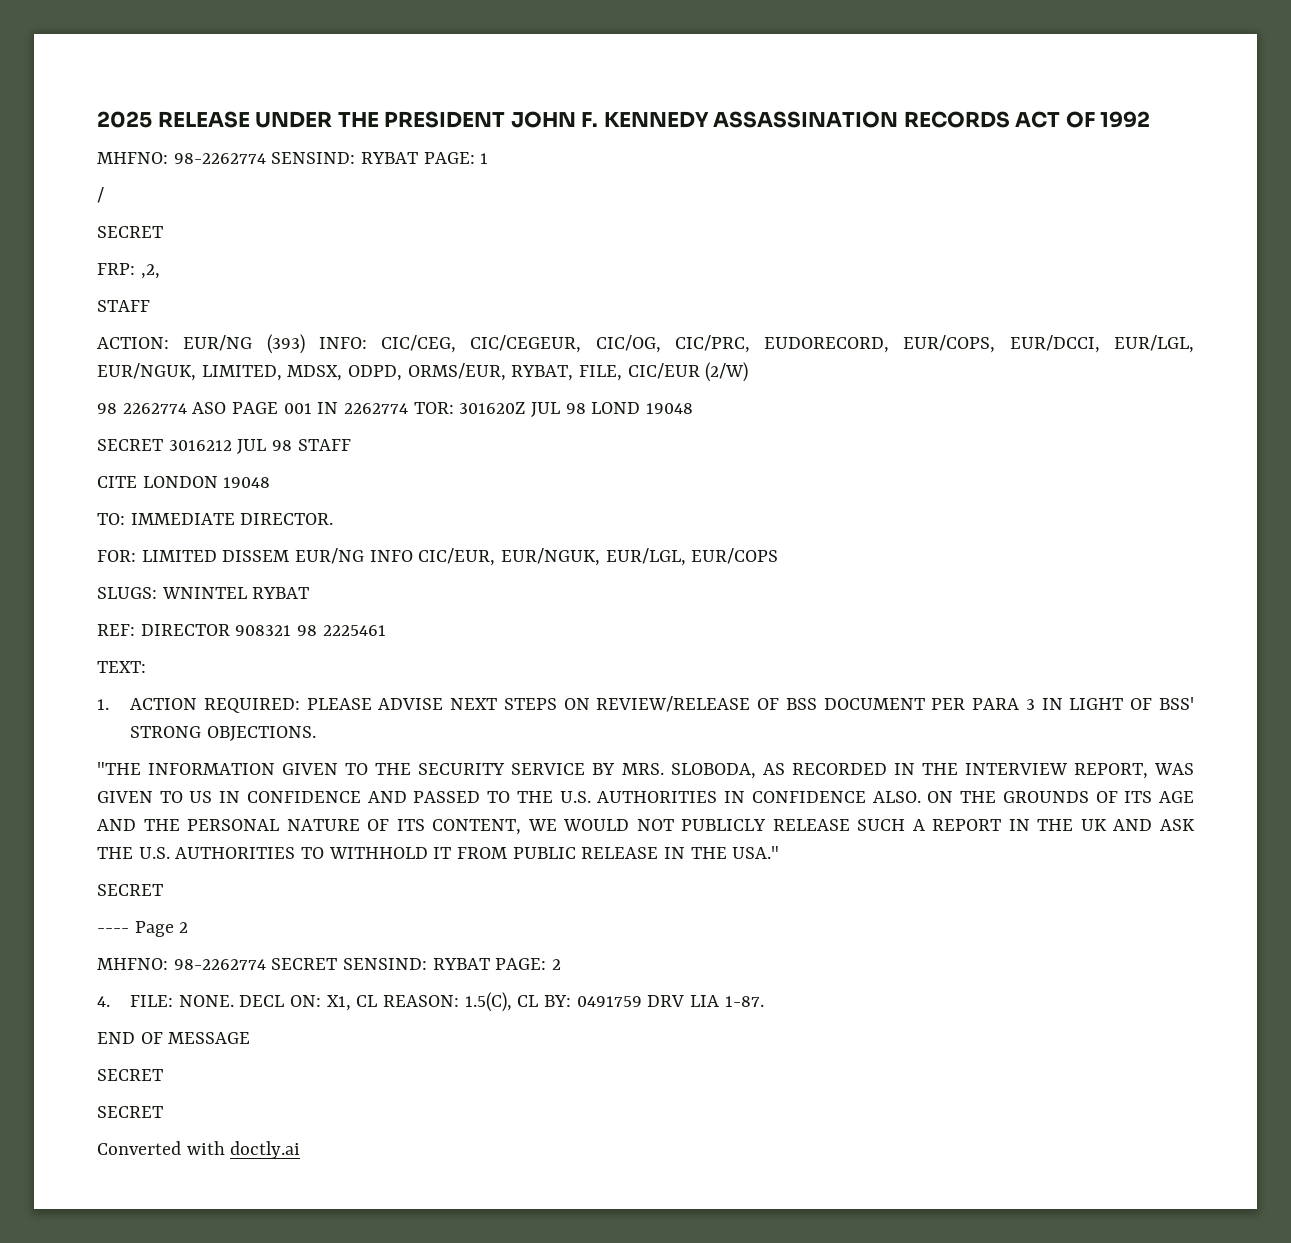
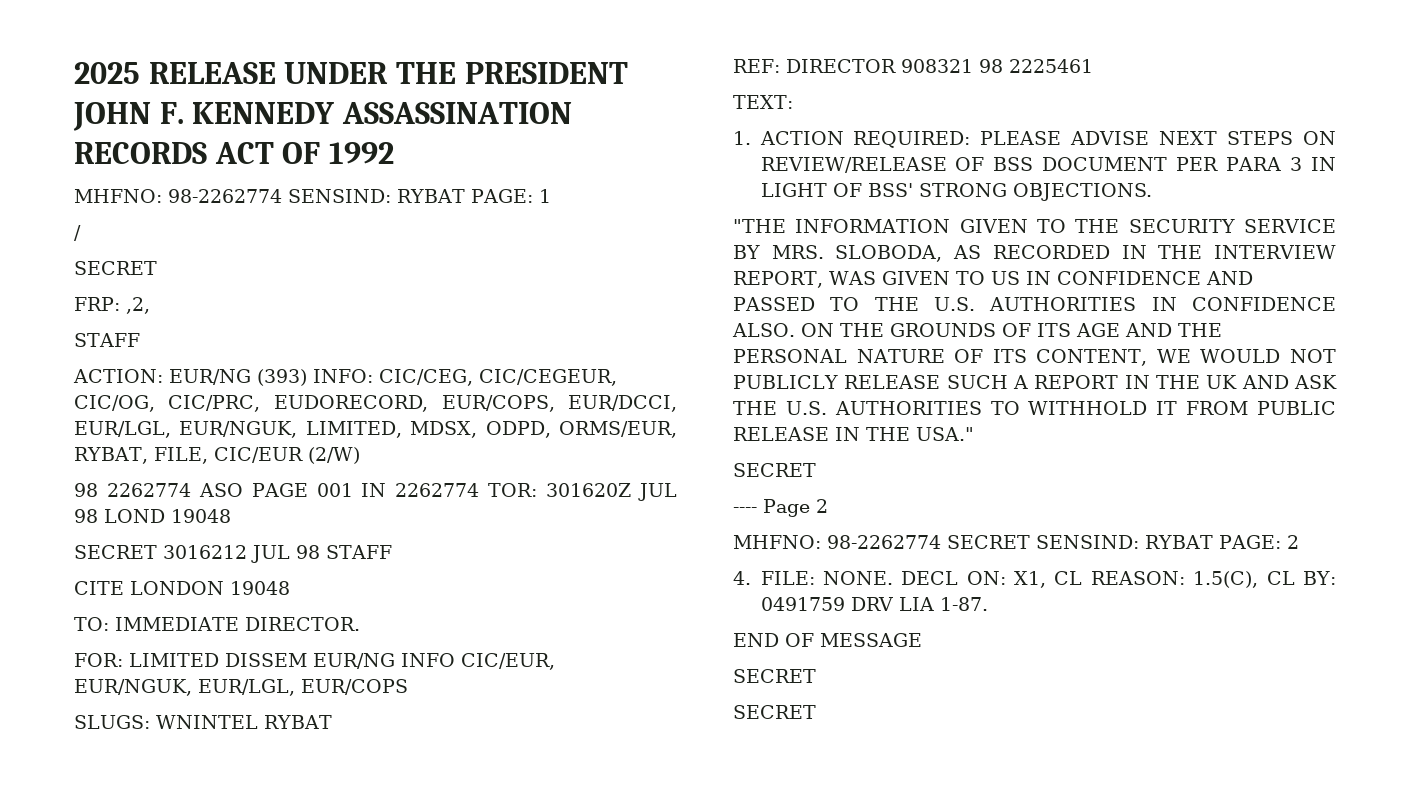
[97,1141,301,1159] // Converted with doctly.ai -> (816, 712) none

